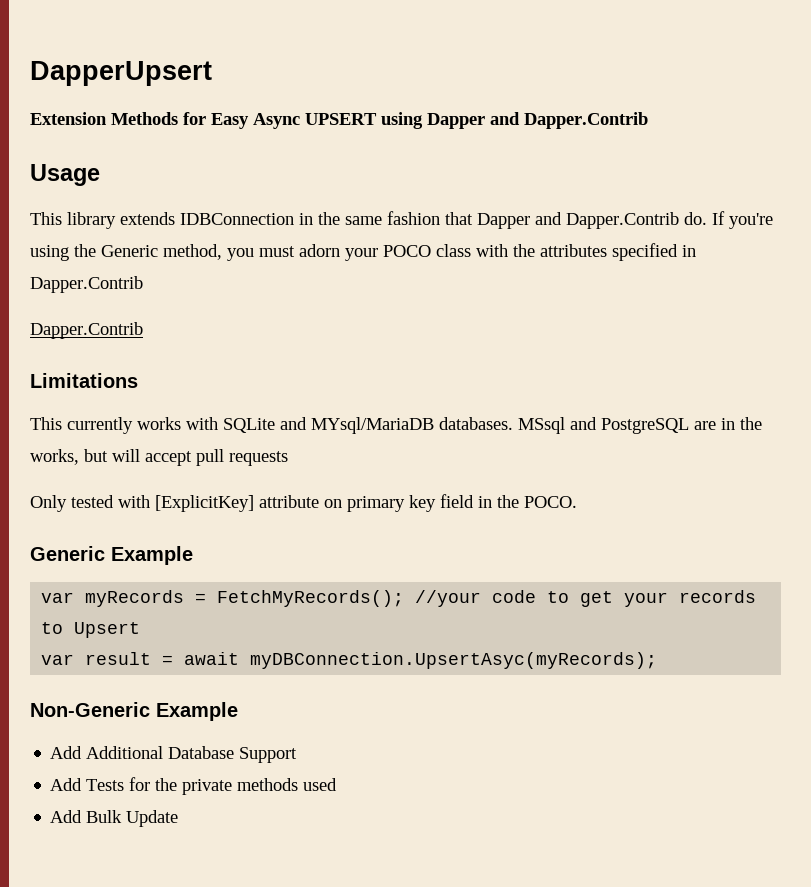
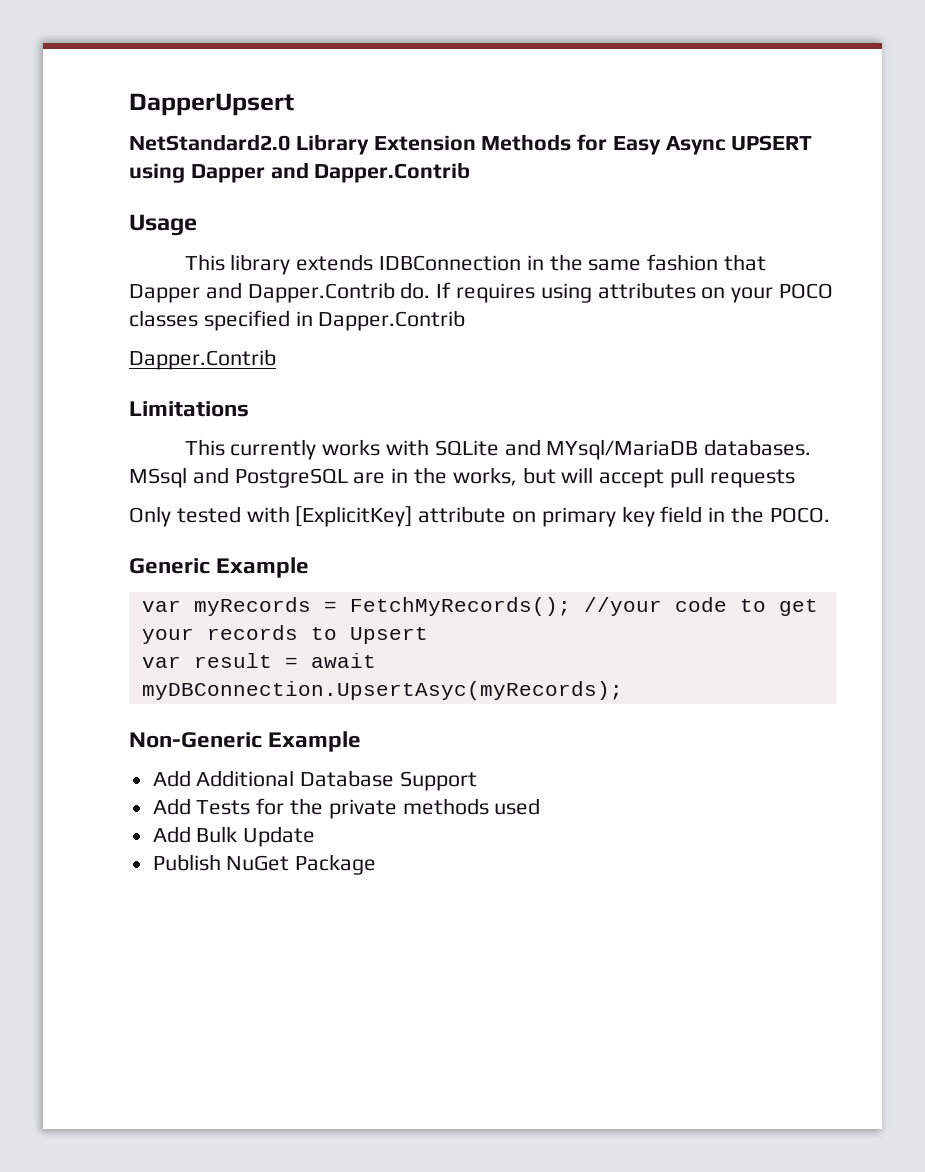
(212, 73) none -> [129,134,369,155] NetStandard2.0 Library
[729,213,773,229] [30,244,607,261] you're using the Generic method, you must adorn your POCO class with the attributes -> [456,282,834,303] [129,310,198,327] requires using attributes on your POCO classes
(179, 818) none -> [152,854,377,875] // Publish NuGet Package

